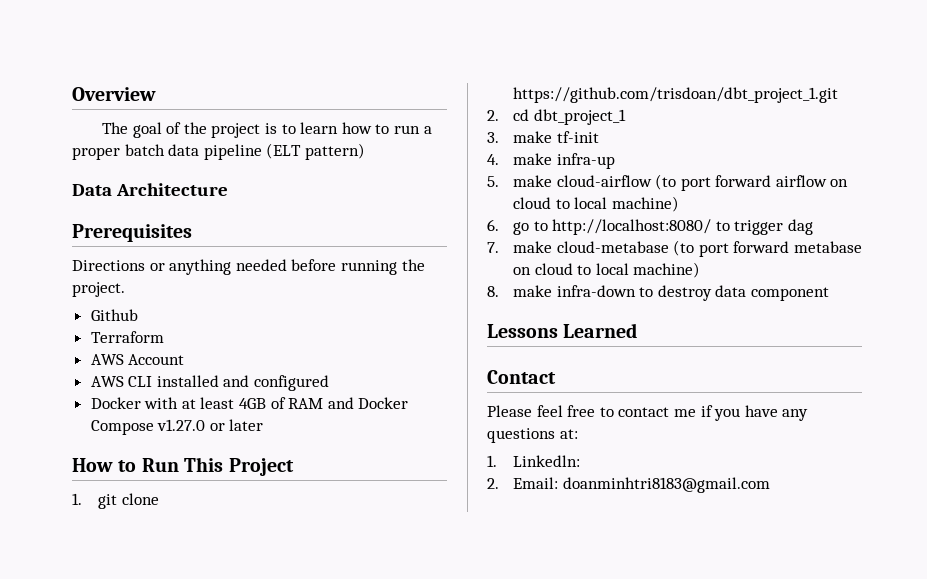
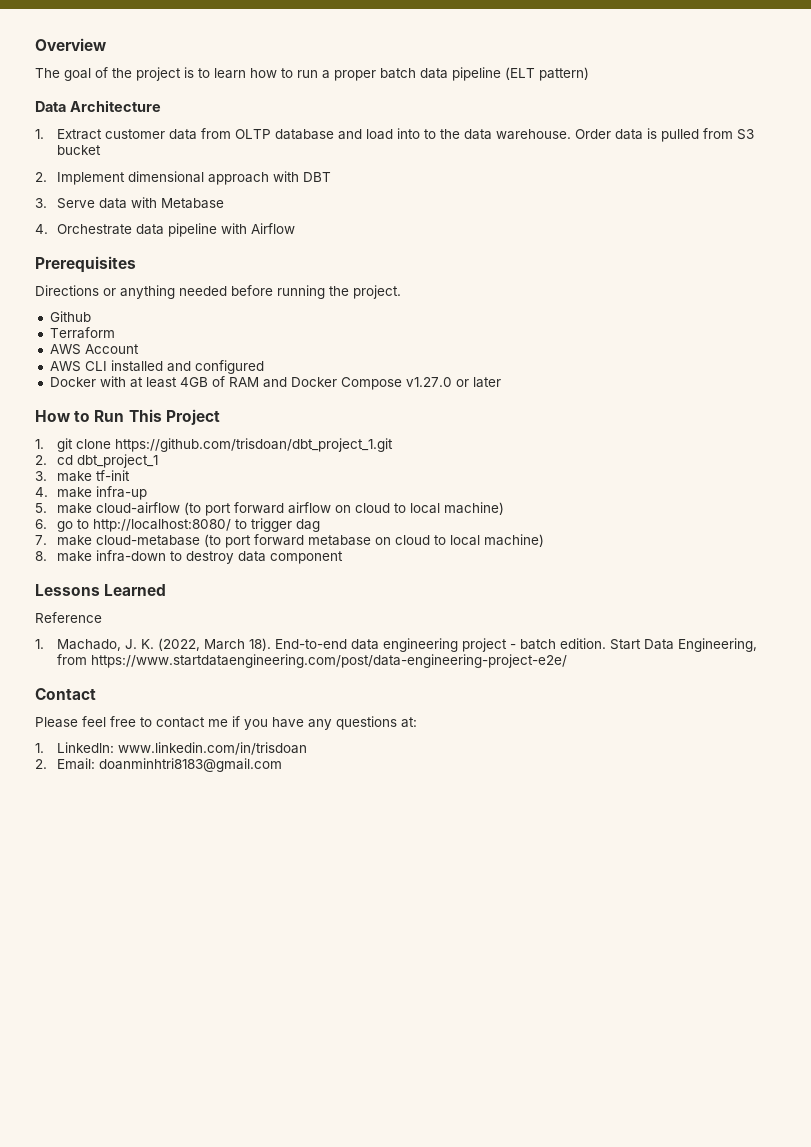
(228, 189) none -> [35,128,755,142] [57,145,102,155] [35,171,332,185] [35,197,225,209] [35,223,296,237] // 1. Extract customer data from OLTP database and load into to the data warehouse. Order data is pulled from S3 bucket // 2. Implement dimensional approach with DBT // 3. Serve data with Metabase // 4. Orchestrate data pipeline with Airflow
(638, 330) none -> [35,612,102,623] [35,638,758,652] [57,654,568,668] // Reference // 1. Machado, J. K. (2022, March 18). End-to-end data engineering project - batch edition. Start Data Engineering, from https://www.startdataengineering.com/post/data-engineering-project-e2e/
(580, 461) none -> [118,742,308,755] www.linkedin.com/in/trisdoan

